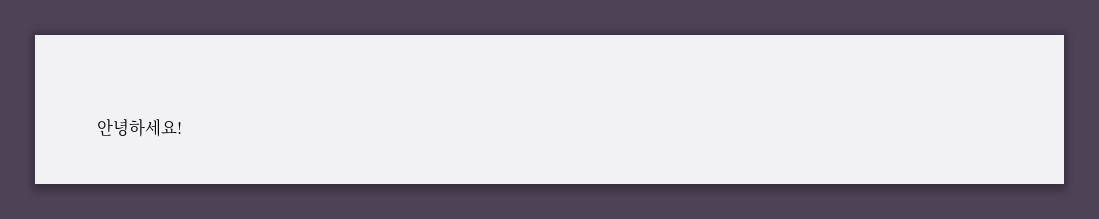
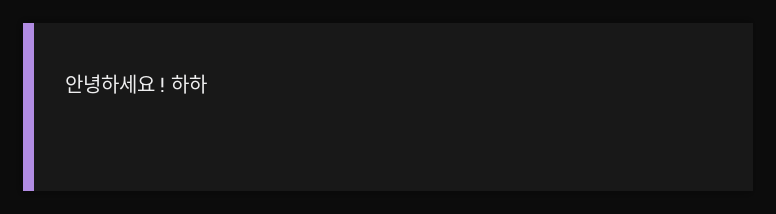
[97,118,182,137] 안녕하세요! -> [65,74,207,94] 안녕하세요 ! 하하

